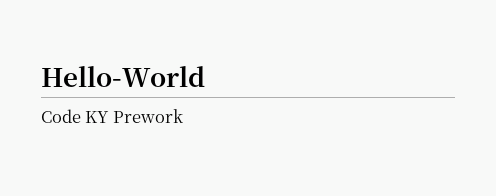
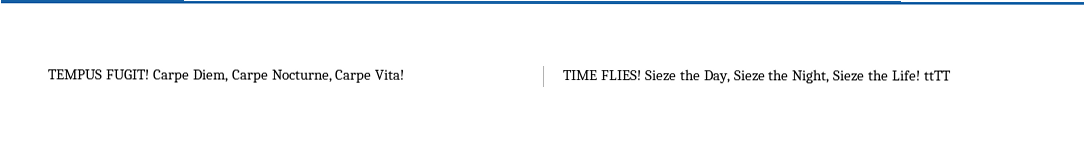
[41,66,205,87] [41,109,183,123] Hello-World // Code KY Prework -> [47,69,406,83] [562,69,953,84] TEMPUS FUGIT! Carpe Diem, Carpe Nocturne, Carpe Vita! // TIME FLIES! Sieze the Day, Sieze the Night, Sieze the Life! ttTT

